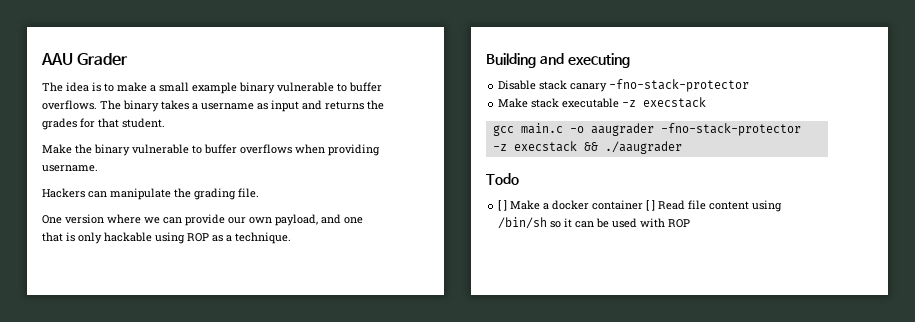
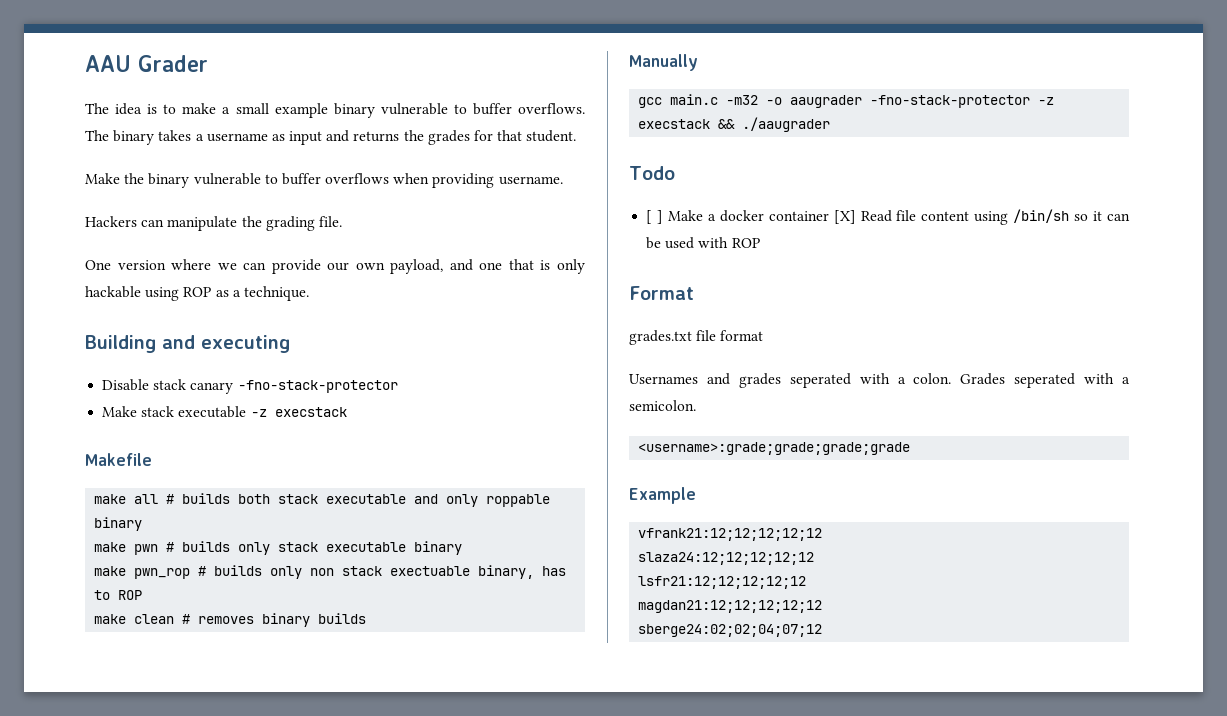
(707, 102) none -> [85,453,152,466] [94,493,551,507] [94,517,143,531] [94,541,463,555] [94,565,567,579] [94,590,143,600] [94,613,367,627] [629,54,698,71] // Makefile // make all # builds both stack executable and only roppable binary // make pwn # builds only stack executable binary // make pwn_rop # builds only non stack exectuable binary, has to ROP // make clean # removes binary builds // Manually
(563, 128) none -> [726,95,759,105] -m32
[646,200,656,211] [ ] -> [833,210,856,224] [X]
(691, 223) none -> [629,286,694,300] [629,330,764,345] [629,373,1130,388] [629,400,696,411] [638,442,911,455] [629,487,696,504] [638,528,823,541] [638,552,815,565] [638,576,807,589] [638,600,823,613] [638,624,823,637] // Format // grades.txt file format // Usernames and grades seperated with a colon. Grades seperated with a semicolon. // <username>:grade;grade;grade;grade // Example // vfrank21:12;12;12;12;12 // slaza24:12;12;12;12;12 // lsfr21:12;12;12;12;12 // magdan21:12;12;12;12;12 // sberge24:02;02;04;07;12

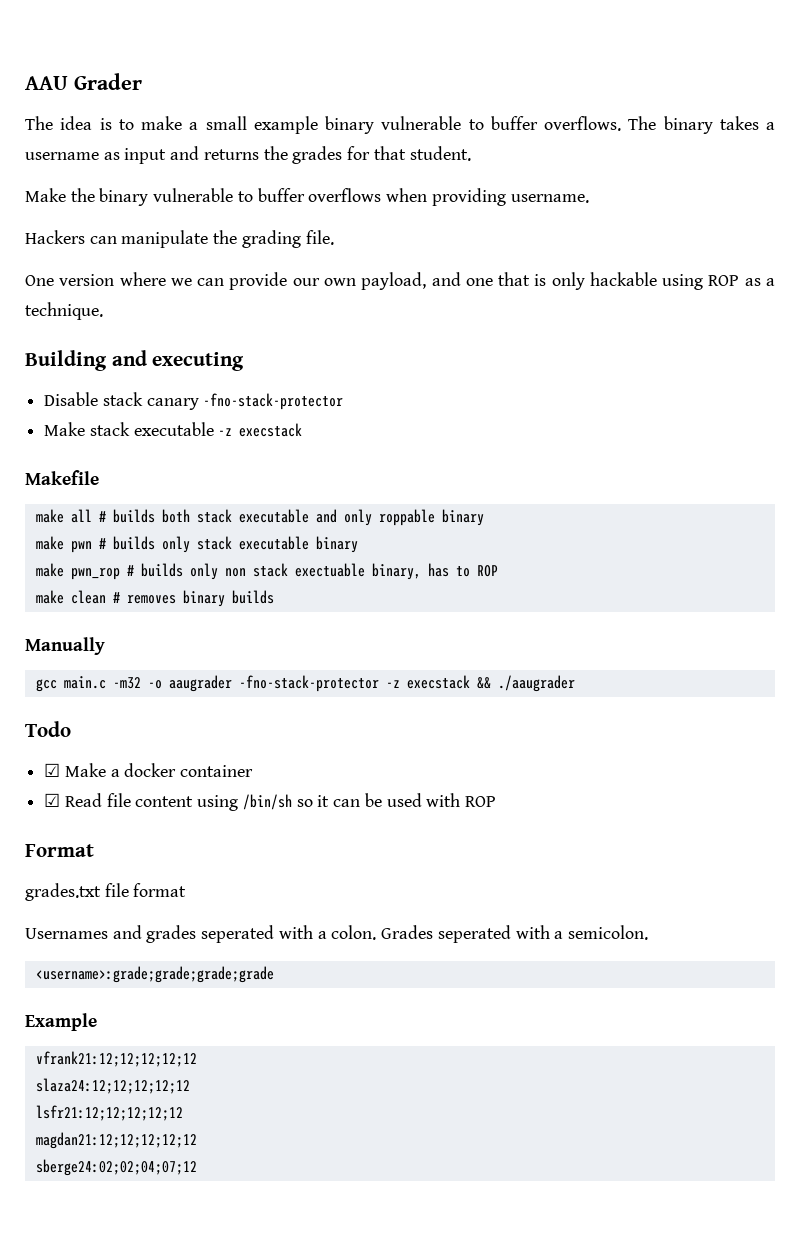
[646,210,663,224] [ ] -> [44,763,61,777] ☑
[833,210,856,224] [X] -> [44,793,61,807] // ☑

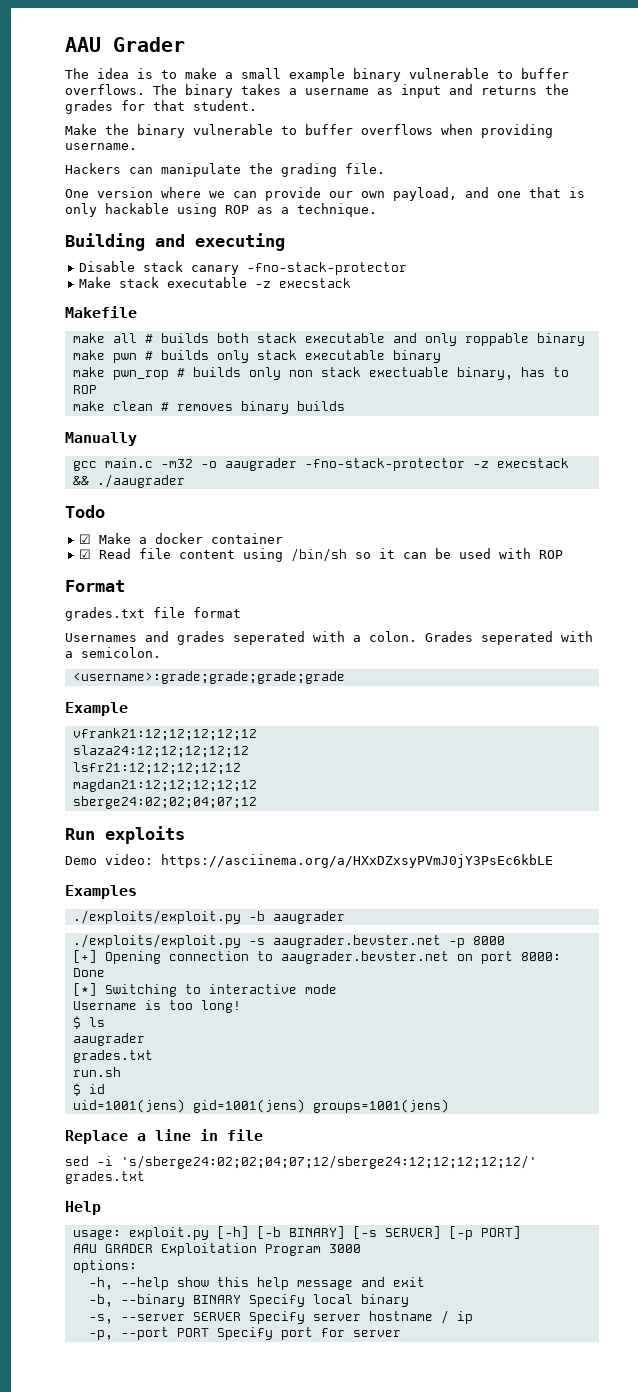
(197, 1167) none -> [65,826,185,844] [65,854,553,868] [65,885,137,899] [72,910,345,924] [72,934,505,948] [72,950,561,964] [72,968,105,977] [72,983,337,997] [72,1000,241,1013] [72,1016,105,1029] [72,1033,145,1046] [72,1050,153,1063] [72,1067,121,1077] [72,1083,105,1096] [72,1099,449,1113] [65,1129,263,1144] [65,1155,537,1169] [65,1171,145,1184] [65,1201,101,1215] [72,1226,521,1240] [72,1243,361,1256] [72,1260,137,1273] [88,1277,425,1290] [88,1294,409,1307] [88,1310,473,1324] [88,1327,401,1340] // Run exploits // Demo video: https://asciinema.org/a/HXxDZxsyPVmJ0jY3PsEc6kbLE // Examples // ./exploits/exploit.py -b aaugrader // ./exploits/exploit.py -s aaugrader.bevster.net -p 8000 // [+] Opening connection to aaugrader.bevster.net on port 8000: Done // [*] Switching to interactive mode // Username is too long! // $ ls // aaugrader // grades.txt // run.sh // $ id // uid=1001(jens) gid=1001(jens) groups=1001(jens) // Replace a line in file // sed -i 's/sberge24:02;02;04;07;12/sberge24:12;12;12;12;12/' grades.txt // Help // usage: exploit.py [-h] [-b BINARY] [-s SERVER] [-p PORT] // AAU GRADER Exploitation Program 3000 // options: // -h, --help show this help message and exit // -b, --binary BINARY Specify local binary // -s, --server SERVER Specify server hostname / ip // -p, --port PORT Specify port for server

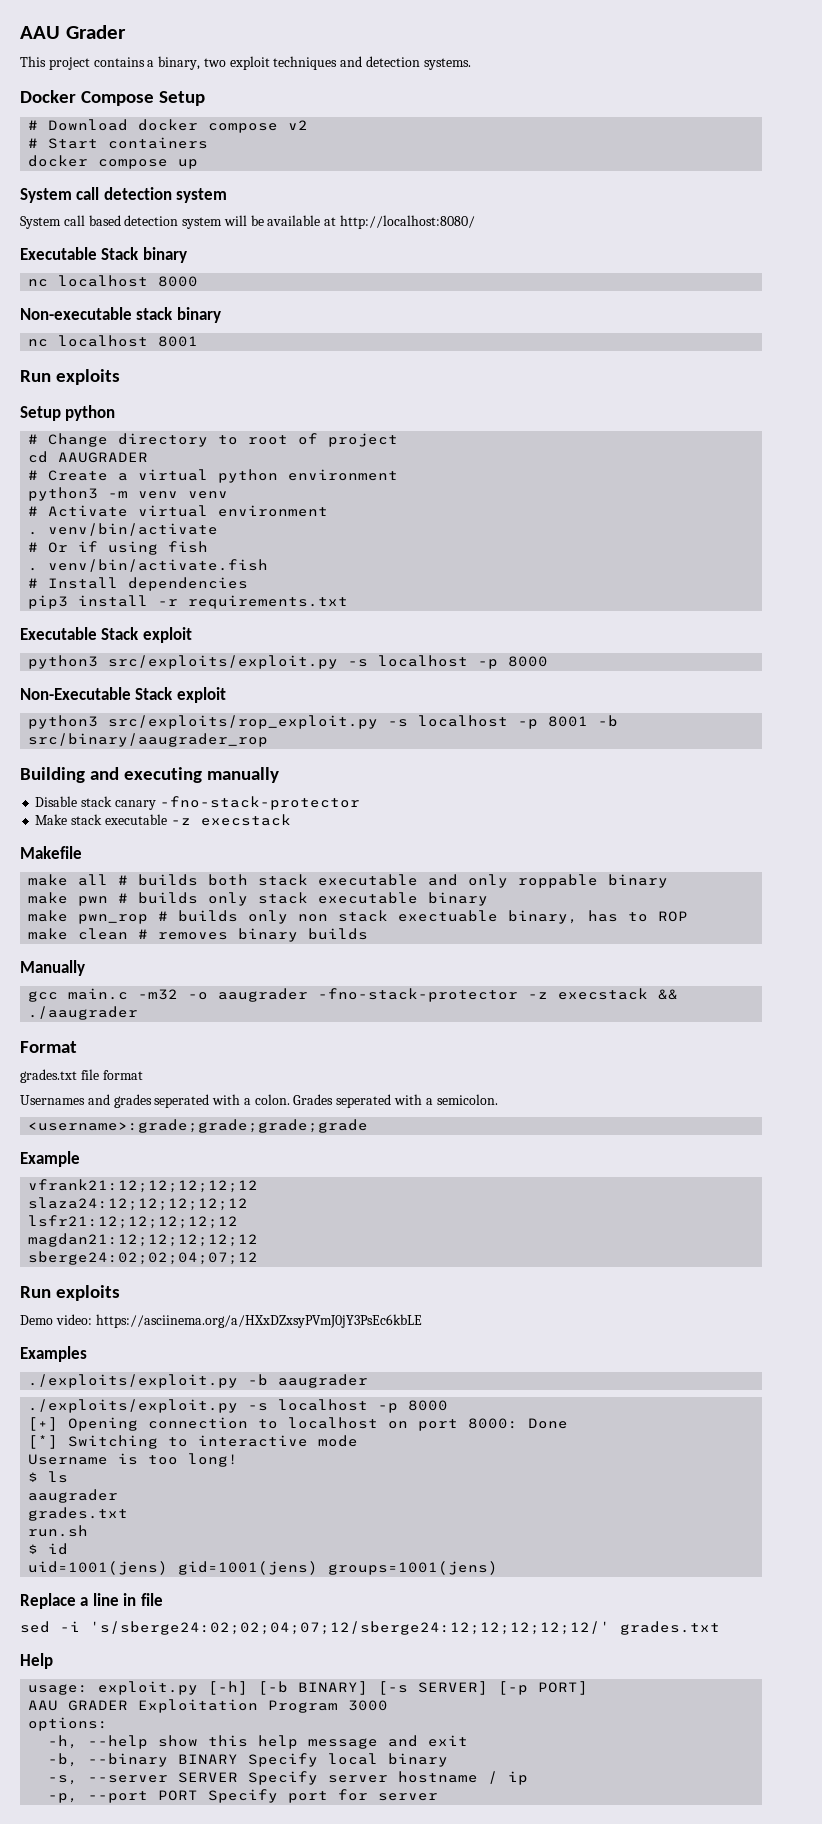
[65,68,569,82] [65,84,569,98] [65,100,257,114] [65,124,553,138] [65,143,137,150] [65,163,385,177] [65,187,585,201] [65,203,377,217] The idea is to make a small example binary vulnerable to buffer overflows. The binary takes a username as input and returns the grades for that student. // Make the binary vulnerable to buffer overflows when providing username. // Hackers can manipulate the grading file. // One version where we can provide our own payload, and one that is only hackable using ROP as a technique. -> [20,56,471,70] [20,90,205,106] [28,119,309,133] [28,137,209,149] [28,155,199,169] [20,187,228,203] [20,215,476,229] [20,247,187,263] [28,275,199,287] [20,307,221,323] [28,335,199,347] [20,369,120,385] [20,405,116,421] [28,433,399,447] [28,451,149,463] [28,469,399,483] [28,487,229,501] [28,505,329,517] [28,523,219,536] [28,541,209,555] [28,559,269,572] [28,577,249,591] [28,595,349,609] [20,627,192,643] [28,655,549,669] [20,687,226,703] [28,715,619,729] [28,733,269,747] This project contains a binary, two exploit techniques and detection systems. // Docker Compose Setup // # Download docker compose v2 // # Start containers // docker compose up // System call detection system // System call based detection system will be available at http://localhost:8080/ // Executable Stack binary // nc localhost 8000 // Non-executable stack binary // nc localhost 8001 // Run exploits // Setup python // # Change directory to root of project // cd AAUGRADER // # Create a virtual python environment // python3 -m venv venv // # Activate virtual environment // . venv/bin/activate // # Or if using fish // . venv/bin/activate.fish // # Install dependencies // pip3 install -r requirements.txt // Executable Stack exploit // python3 src/exploits/exploit.py -s localhost -p 8000 // Non-Executable Stack exploit // python3 src/exploits/rop_exploit.py -s localhost -p 8001 -b src/binary/aaugrader_rop
(285, 242) none -> [206,767,279,783] manually
[65,505,105,518] [78,533,283,544] [78,548,563,562] // Todo // ☑ Make a docker container // ☑ Read file content using /bin/sh so it can be used with ROP -> (139, 1013) none
[272,935,441,948] aaugrader.bevster.net -> [278,1399,369,1411] localhost
[280,951,449,964] aaugrader.bevster.net -> [288,1417,379,1429] localhost

